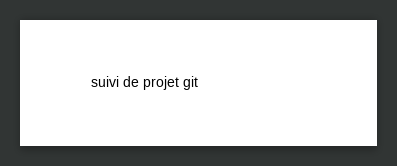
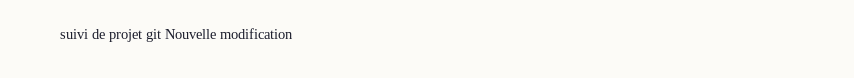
(198, 83) none -> [165,28,293,39] Nouvelle modification

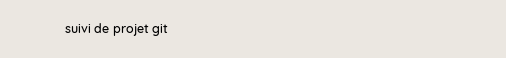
[165,28,293,39] Nouvelle modification -> (169, 30) none

